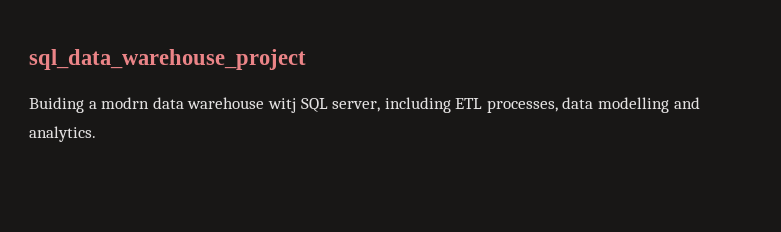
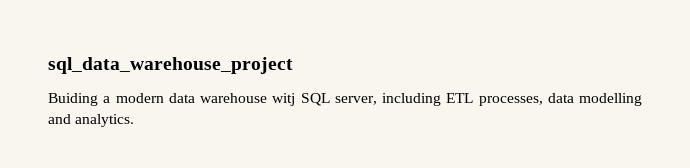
[101,97,150,109] modrn -> [115,93,164,103] modern

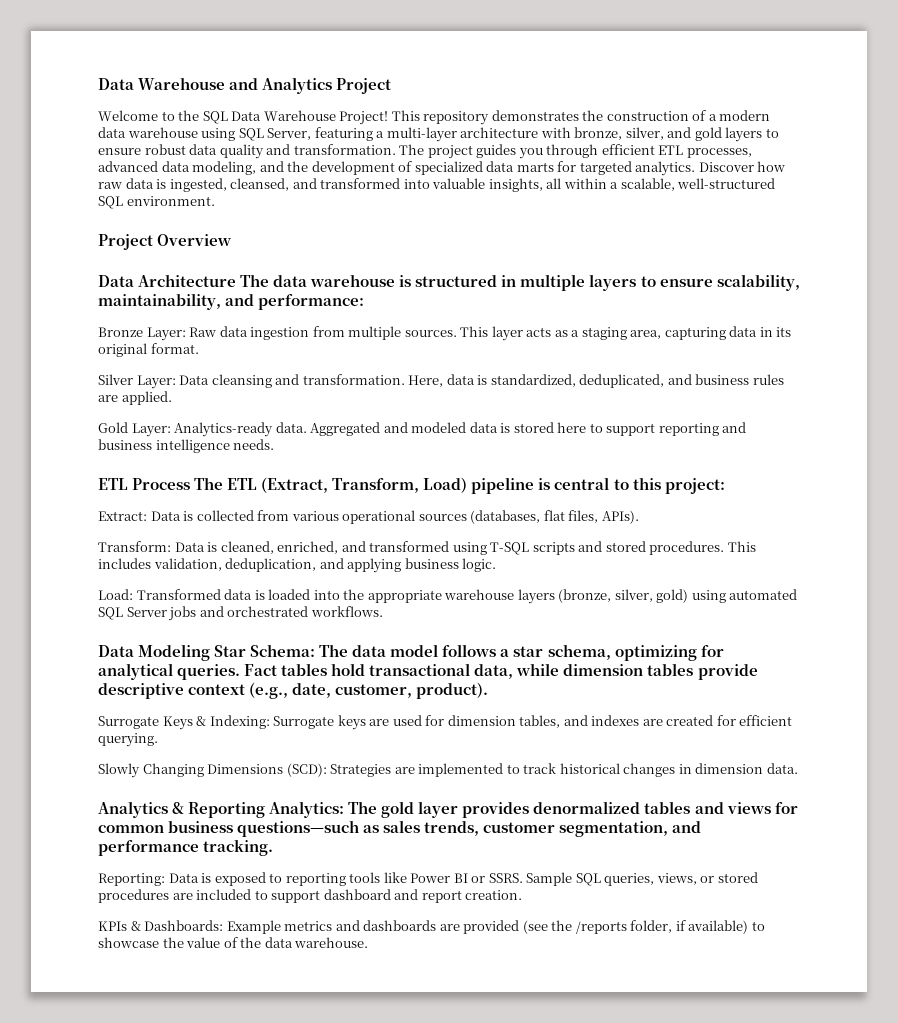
[48,57,293,74] [48,93,642,106] [48,114,135,127] sql_data_warehouse_project // Buiding a modern data warehouse witj SQL server, including ETL processes, data modelling and analytics. -> [98,77,392,94] [98,110,771,125] [98,127,779,142] [98,144,752,159] [98,161,786,176] [98,178,776,192] [98,196,215,209] [98,234,233,250] [98,274,800,291] [98,293,365,310] [98,326,792,341] [98,343,199,357] [98,374,784,389] [98,391,172,405] [98,422,747,437] [98,439,275,453] [98,477,725,494] [98,510,639,524] [98,541,756,555] [98,558,497,573] [98,589,798,604] [98,606,383,621] [98,644,724,661] [98,663,758,680] [98,682,489,699] [98,715,793,730] [98,733,158,747] [98,763,798,778] [98,801,798,818] [98,820,702,837] [98,839,274,856] [98,872,758,886] [98,889,523,903] [98,920,765,934] [98,937,369,948] Data Warehouse and Analytics Project // Welcome to the SQL Data Warehouse Project! This repository demonstrates the construction of a modern data warehouse using SQL Server, featuring a multi-layer architecture with bronze, silver, and gold layers to ensure robust data quality and transformation. The project guides you through efficient ETL processes, advanced data modeling, and the development of specialized data marts for targeted analytics. Discover how raw data is ingested, cleansed, and transformed into valuable insights, all within a scalable, well-structured SQL environment. // Project Overview // Data Architecture The data warehouse is structured in multiple layers to ensure scalability, maintainability, and performance: // Bronze Layer: Raw data ingestion from multiple sources. This layer acts as a staging area, capturing data in its original format. // Silver Layer: Data cleansing and transformation. Here, data is standardized, deduplicated, and business rules are applied. // Gold Layer: Analytics-ready data. Aggregated and modeled data is stored here to support reporting and business intelligence needs. // ETL Process The ETL (Extract, Transform, Load) pipeline is central to this project: // Extract: Data is collected from various operational sources (databases, flat files, APIs). // Transform: Data is cleaned, enriched, and transformed using T-SQL scripts and stored procedures. This includes validation, deduplication, and applying business logic. // Load: Transformed data is loaded into the appropriate warehouse layers (bronze, silver, gold) using automated SQL Server jobs and orchestrated workflows. // Data Modeling Star Schema: The data model follows a star schema, optimizing for analytical queries. Fact tables hold transactional data, while dimension tables provide descriptive context (e.g., date, customer, product). // Surrogate Keys & Indexing: Surrogate keys are used for dimension tables, and indexes are created for efficient querying. // Slowly Changing Dimensions (SCD): Strategies are implemented to track historical changes in dimension data. // Analytics & Reporting Analytics: The gold layer provides denormalized tables and views for common business questions—such as sales trends, customer segmentation, and performance tracking. // Reporting: Data is exposed to reporting tools like Power BI or SSRS. Sample SQL queries, views, or stored procedures are included to support dashboard and report creation. // KPIs & Dashboards: Example metrics and dashboards are provided (see the /reports folder, if available) to showcase the value of the data warehouse.

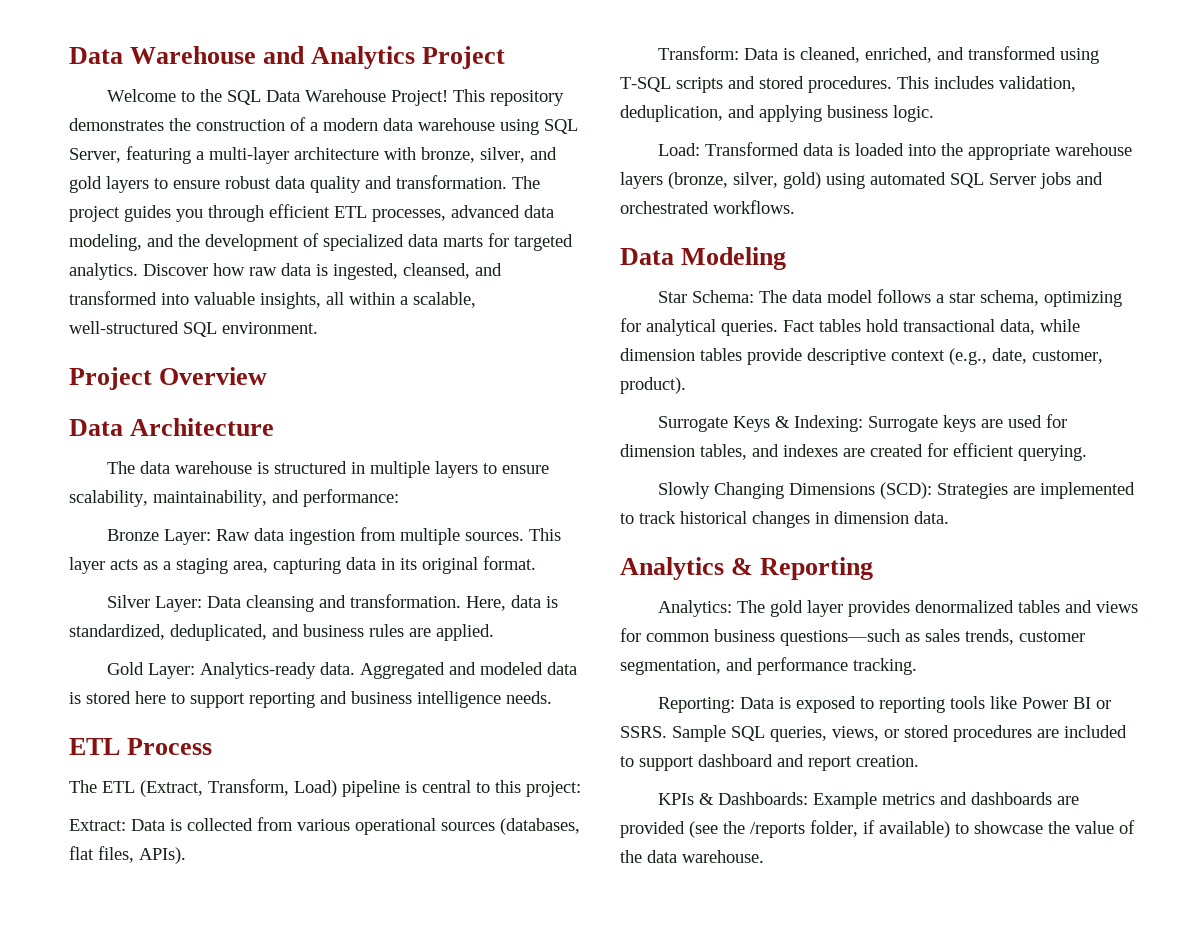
(237, 280) none -> (275, 427) //
(191, 484) none -> (213, 746) //
(211, 652) none -> (787, 258) //
(266, 810) none -> (874, 568) //

